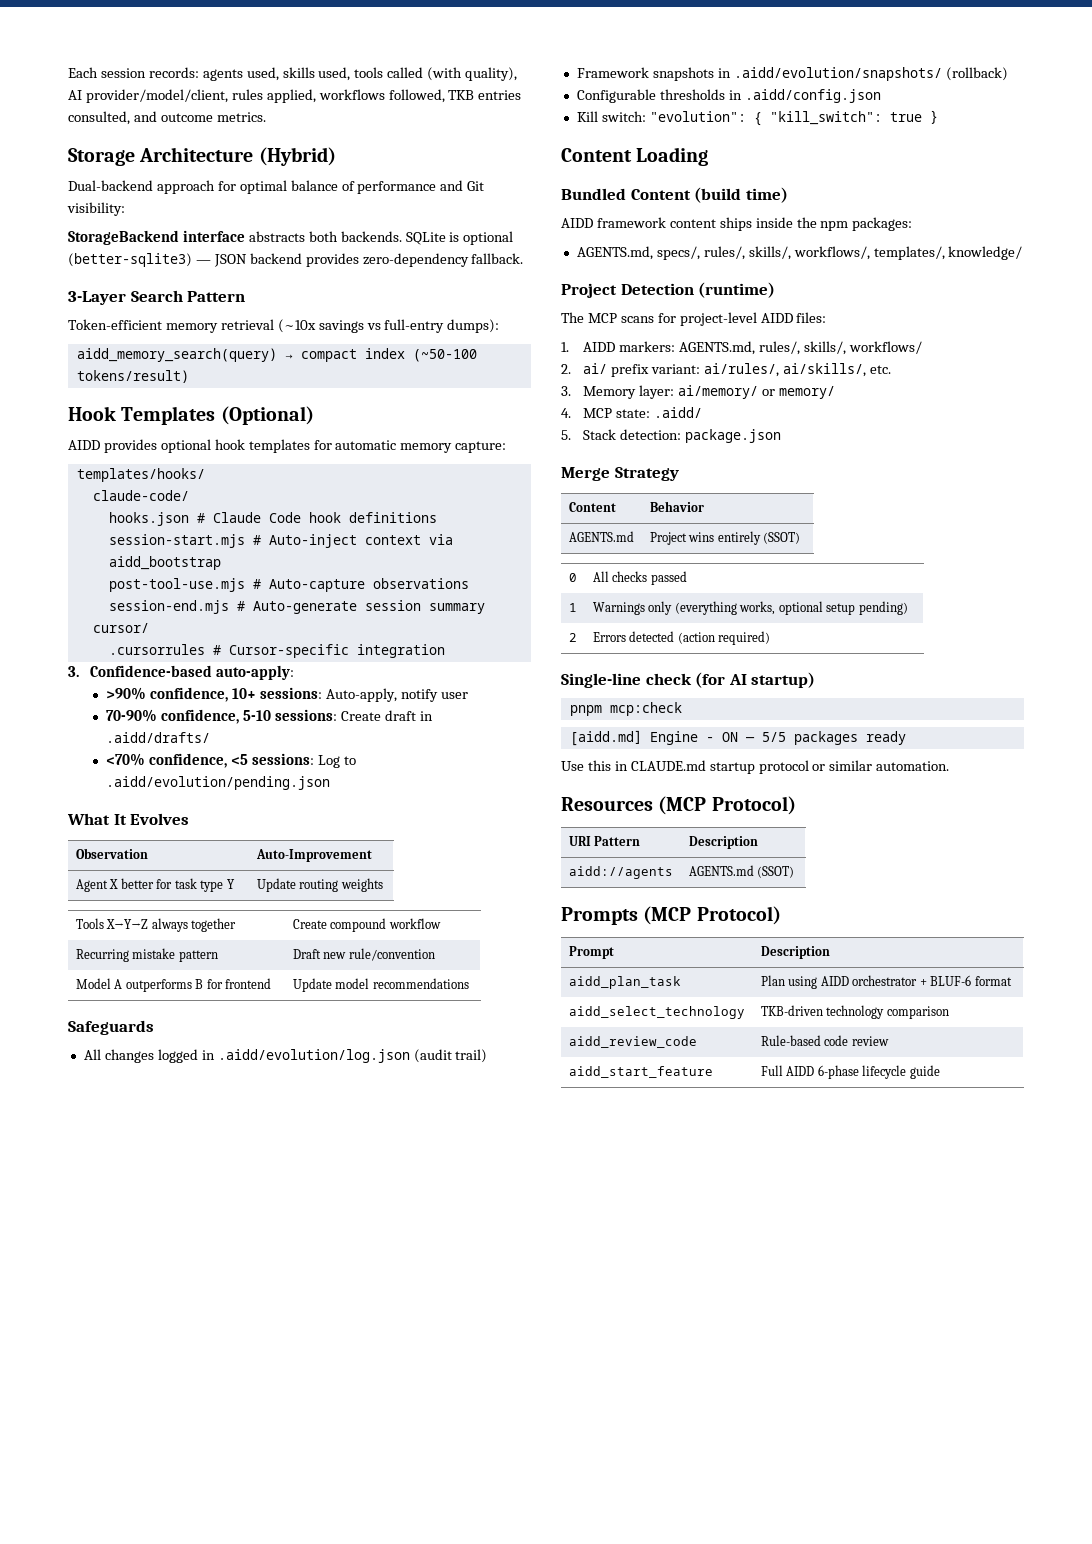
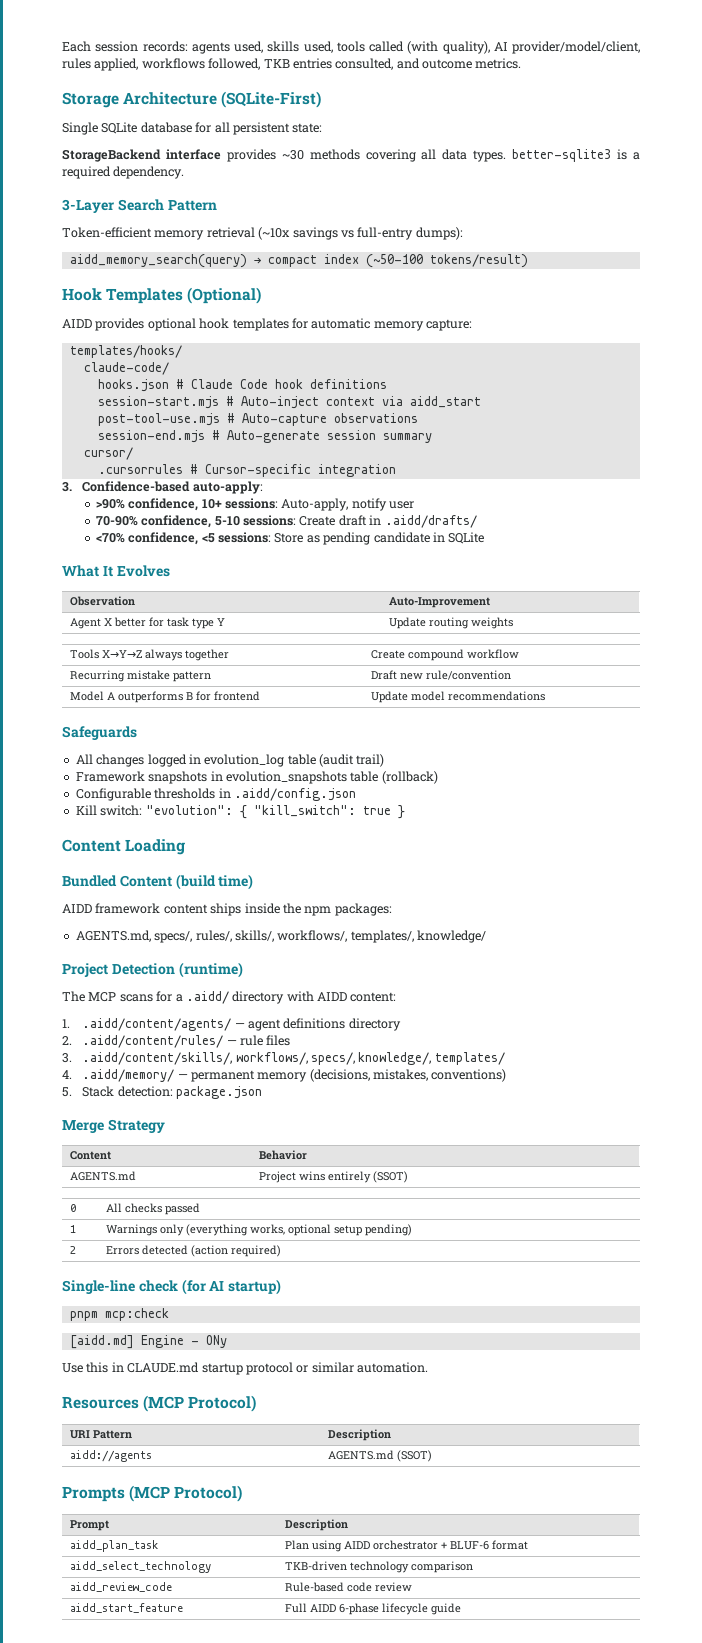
[258,147,336,166] [68,180,485,194] [67,202,125,216] [68,230,514,245] [68,253,524,267] (Hybrid) // Dual-backend approach for optimal balance of performance and Git visibility: // StorageBackend interface abstracts both backends. SQLite is optional (better-sqlite3) — JSON backend provides zero-dependency fallback. -> [221,91,322,108] [62,122,323,135] [62,149,640,162] [62,166,185,179] (SQLite-First) // Single SQLite database for all persistent state: // StorageBackend interface provides ~30 methods covering all data types. better-sqlite3 is a required dependency.
[108,556,221,570] aidd_bootstrap -> [409,396,481,408] aidd_start
[318,755,356,768] [106,776,331,790] Log to .aidd/evolution/pending.json -> [274,532,485,545] Store as pending candidate in SQLite
[217,1049,410,1063] .aidd/evolution/log.json -> [204,754,316,767] evolution_log table
[733,67,942,81] .aidd/evolution/snapshots/ -> [225,771,379,784] evolution_snapshots table
[679,312,827,326] [561,341,922,355] [561,363,891,377] [561,385,836,399] [561,407,703,418] project-level AIDD files: // 1. AIDD markers: AGENTS.md, rules/, skills/, workflows/ // 2. ai/ prefix variant: ai/rules/, ai/skills/, etc. // 3. Memory layer: ai/memory/ or memory/ // 4. MCP state: .aidd/ -> [175,991,397,1004] [62,1018,401,1031] [62,1035,291,1048] [62,1052,505,1065] [62,1069,507,1082] a .aidd/ directory with AIDD content: // 1. .aidd/content/agents/ — agent definitions directory // 2. .aidd/content/rules/ — rule files // 3. .aidd/content/skills/, workflows/, specs/, knowledge/, templates/ // 4. .aidd/memory/ — permanent memory (decisions, mistakes, conventions)
[721,731,906,745] ON — 5/5 packages ready -> [205,1335,227,1348] ONy

